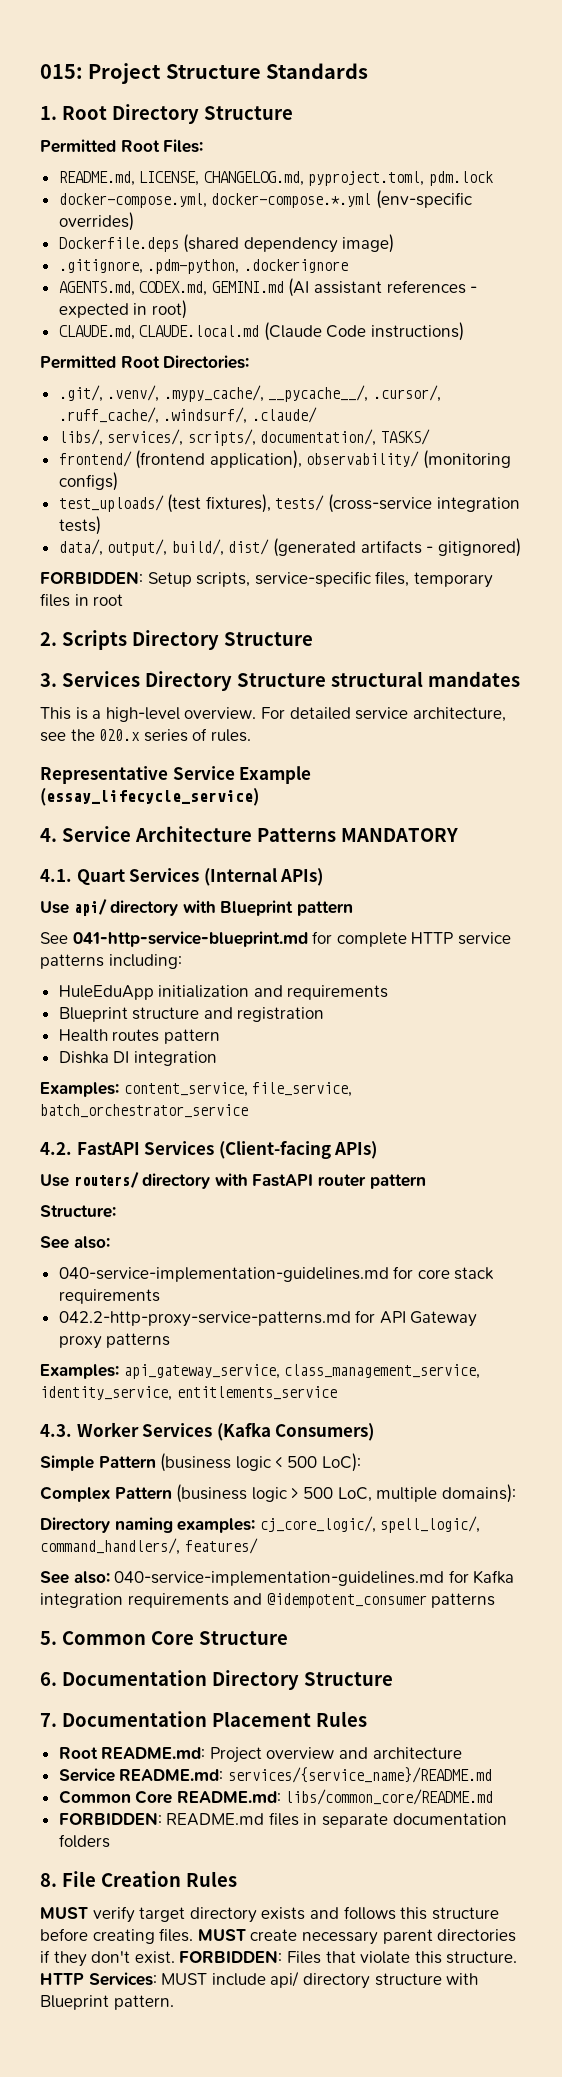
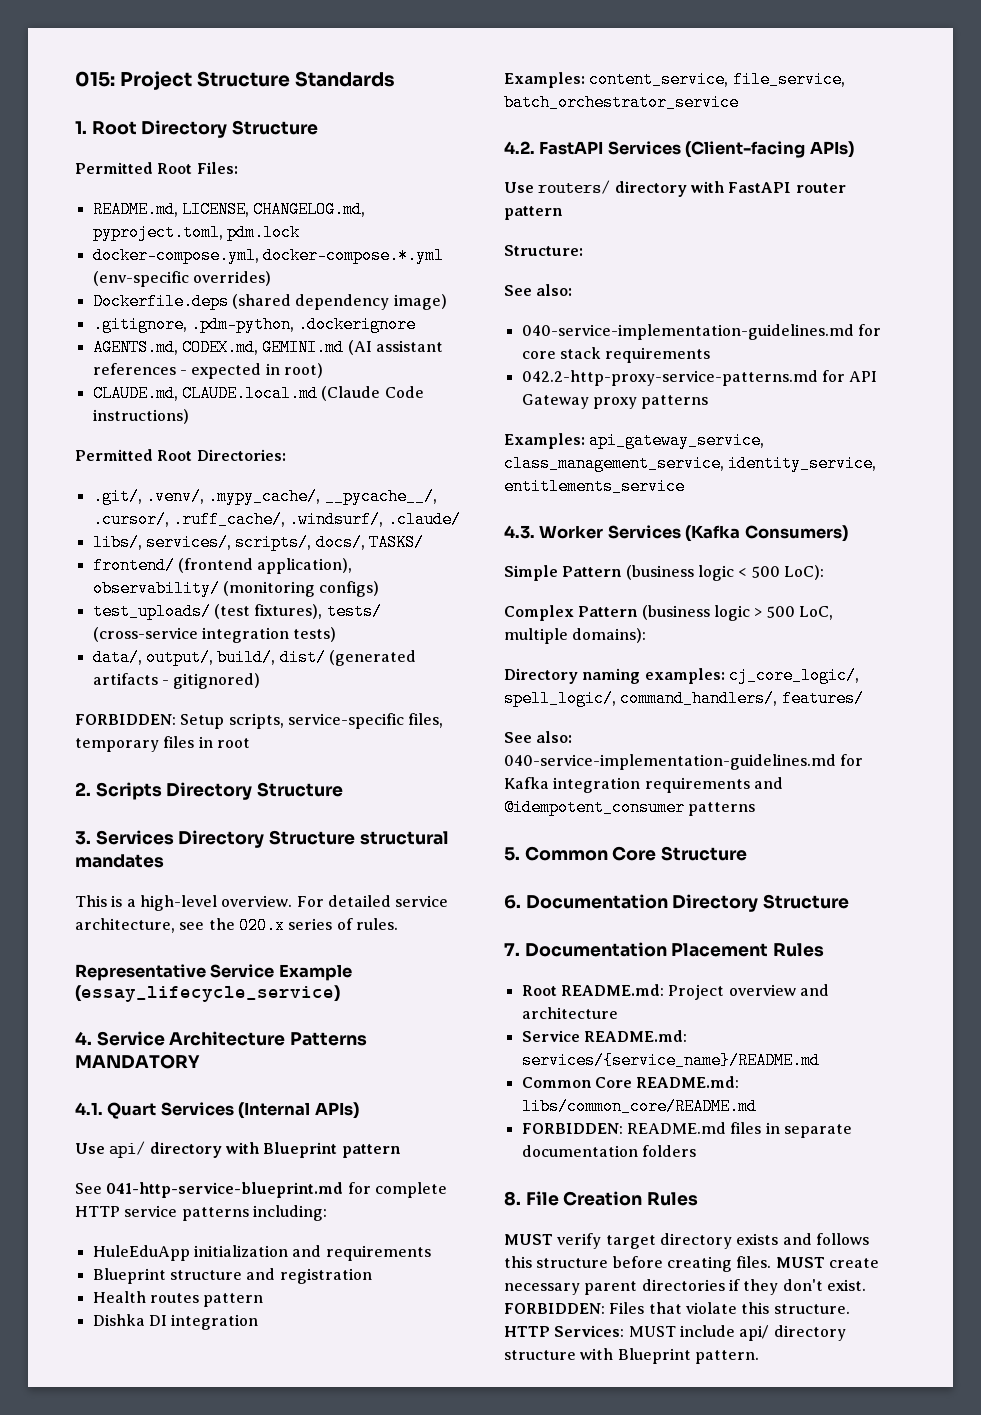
[260,429,377,446] documentation/, -> [315,534,365,551] docs/,

